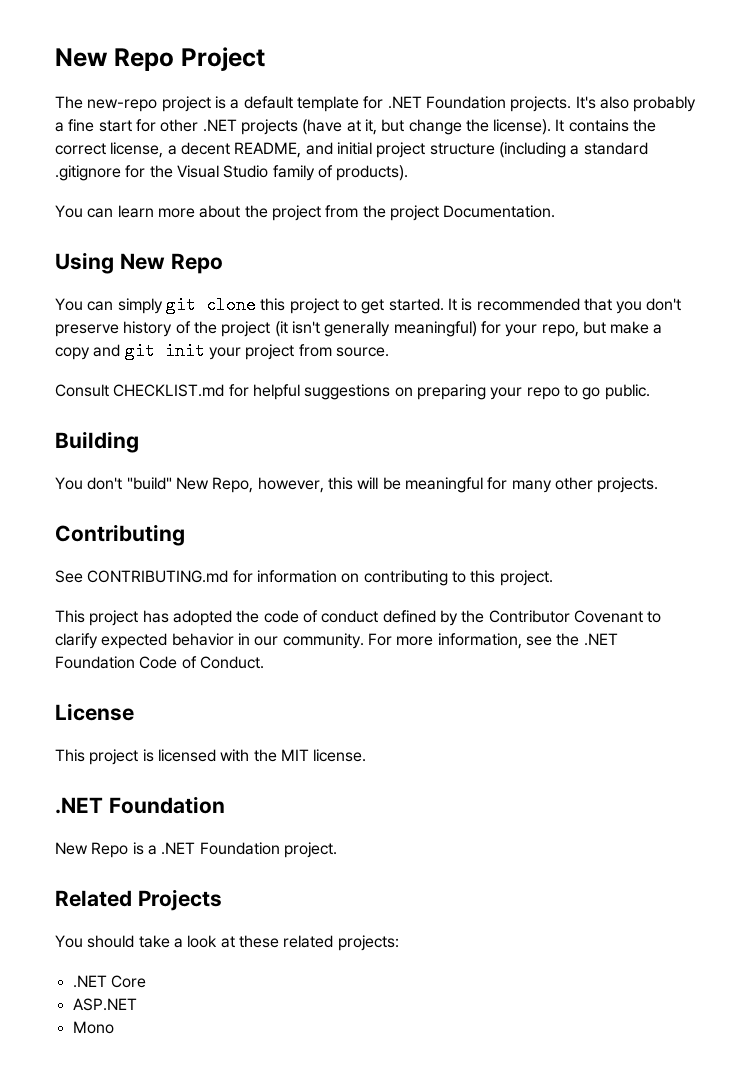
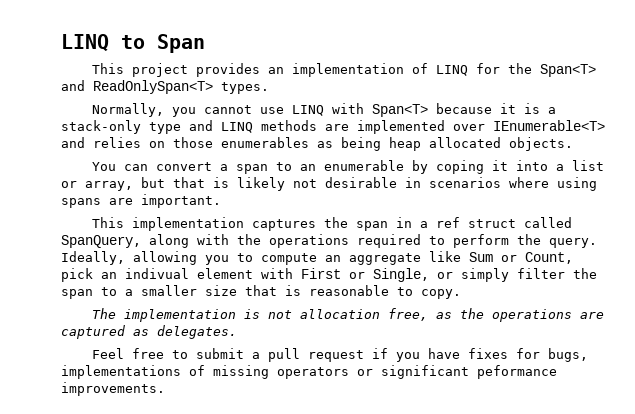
[55,47,265,71] [55,96,697,112] [55,119,657,135] [55,142,648,158] [55,165,409,181] [55,205,556,221] [55,252,223,274] [55,296,682,314] [55,321,663,337] [55,342,389,360] [55,384,650,400] [55,431,139,453] [55,477,659,493] [55,524,185,546] [55,570,553,586] [55,610,662,626] [55,633,618,649] [55,656,264,669] [55,703,134,721] [55,749,367,765] [55,796,225,814] [55,842,337,858] [55,889,222,911] [55,935,399,951] [72,975,146,988] [72,998,137,1011] [72,1021,114,1034] New Repo Project // The new-repo project is a default template for .NET Foundation projects. It's also probably a fine start for other .NET projects (have at it, but change the license). It contains the correct license, a decent README, and initial project structure (including a standard .gitignore for the Visual Studio family of products). // You can learn more about the project from the project Documentation. // Using New Repo // You can simply git clone this project to get started. It is recommended that you don't preserve history of the project (it isn't generally meaningful) for your repo, but make a copy and git init your project from source. // Consult CHECKLIST.md for helpful suggestions on preparing your repo to go public. // Building // You don't "build" New Repo, however, this will be meaningful for many other projects. // Contributing // See CONTRIBUTING.md for information on contributing to this project. // This project has adopted the code of conduct defined by the Contributor Covenant to clarify expected behavior in our community. For more information, see the .NET Foundation Code of Conduct. // License // This project is licensed with the MIT license. // .NET Foundation // New Repo is a .NET Foundation project. // Related Projects // You should take a look at these related projects: // .NET Core // ASP.NET // Mono -> [61,34,205,53] [92,63,597,77] [61,80,269,94] [92,103,557,117] [61,120,605,134] [61,137,573,151] [92,160,605,174] [61,177,597,191] [61,194,221,208] [92,217,573,231] [61,234,597,248] [61,251,573,265] [61,268,597,282] [61,285,461,299] [92,308,605,322] [61,325,237,339] [92,348,589,362] [61,365,557,379] [61,382,165,396] LINQ to Span // This project provides an implementation of LINQ for the Span<T> and ReadOnlySpan<T> types. // Normally, you cannot use LINQ with Span<T> because it is a stack-only type and LINQ methods are implemented over IEnumerable<T> and relies on those enumerables as being heap allocated objects. // You can convert a span to an enumerable by coping it into a list or array, but that is likely not desirable in scenarios where using spans are important. // This implementation captures the span in a ref struct called SpanQuery, along with the operations required to perform the query. Ideally, allowing you to compute an aggregate like Sum or Count, pick an indivual element with First or Single, or simply filter the span to a smaller size that is reasonable to copy. // The implementation is not allocation free, as the operations are captured as delegates. // Feel free to submit a pull request if you have fixes for bugs, implementations of missing operators or significant peformance improvements.

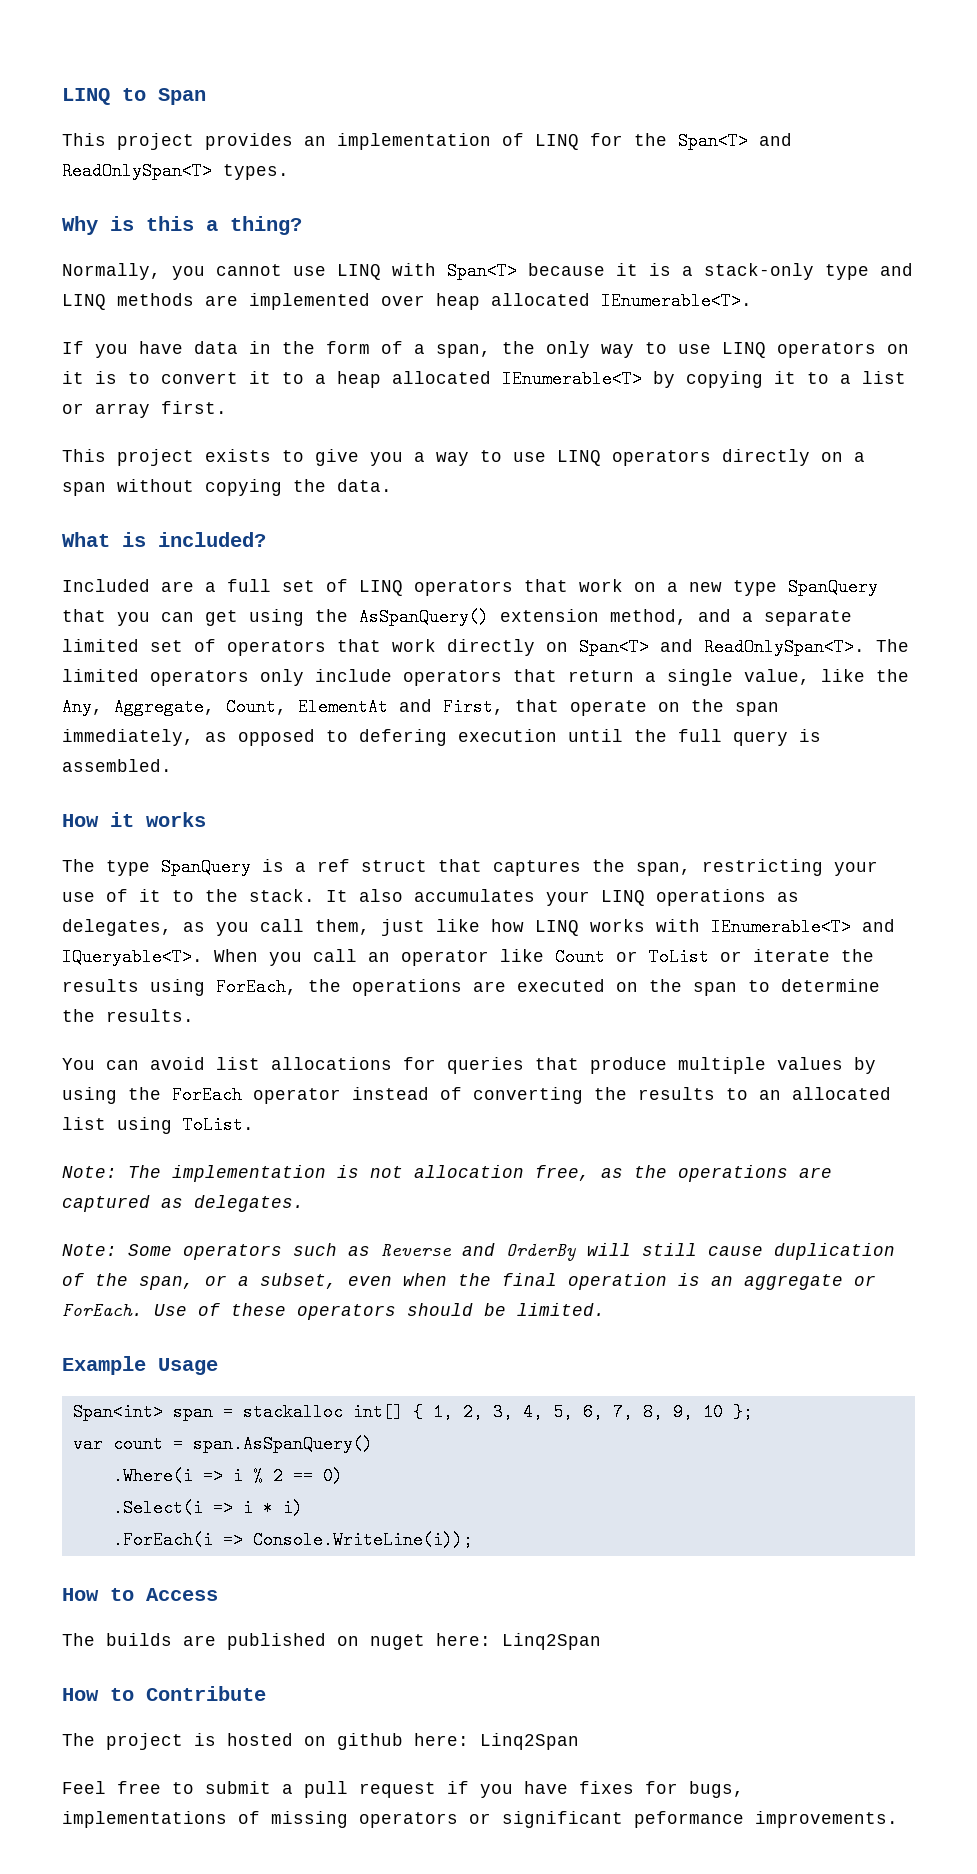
(269, 88) none -> [62,216,302,235] // Why is this a thing?
[493,120,605,131] [61,137,573,151] [92,160,605,174] [61,177,597,191] [61,194,221,208] [92,217,573,231] [61,234,597,248] [61,251,573,265] [61,268,597,282] [61,285,461,299] IEnumerable<T> and relies on those enumerables as being heap allocated objects. // You can convert a span to an enumerable by coping it into a list or array, but that is likely not desirable in scenarios where using spans are important. // This implementation captures the span in a ref struct called SpanQuery, along with the operations required to perform the query. Ideally, allowing you to compute an aggregate like Sum or Count, pick an indivual element with First or Single, or simply filter the span to a smaller size that is reasonable to copy. // -> [436,292,752,310] [62,341,909,358] [62,370,906,388] [62,401,227,418] [62,449,865,466] [62,479,392,496] [62,532,266,547] [62,578,878,596] [62,608,852,626] [62,638,909,656] [62,669,909,686] [62,698,779,716] [62,729,821,746] [62,759,172,772] [62,812,206,827] [62,858,878,876] [62,889,799,906] [62,918,895,936] [62,948,874,966] [62,978,880,996] [62,1009,194,1022] [62,1057,876,1074] [62,1086,891,1104] [62,1116,254,1134] [62,1166,117,1178] heap allocated IEnumerable<T>. // If you have data in the form of a span, the only way to use LINQ operators on it is to convert it to a heap allocated IEnumerable<T> by copying it to a list or array first. // This project exists to give you a way to use LINQ operators directly on a span without copying the data. // What is included? // Included are a full set of LINQ operators that work on a new type SpanQuery that you can get using the AsSpanQuery() extension method, and a separate limited set of operators that work directly on Span<T> and ReadOnlySpan<T>. The limited operators only include operators that return a single value, like the Any, Aggregate, Count, ElementAt and First, that operate on the span immediately, as opposed to defering execution until the full query is assembled. // How it works // The type SpanQuery is a ref struct that captures the span, restricting your use of it to the stack. It also accumulates your LINQ operations as delegates, as you call them, just like how LINQ works with IEnumerable<T> and IQueryable<T>. When you call an operator like Count or ToList or iterate the results using ForEach, the operations are executed on the span to determine the results. // You can avoid list allocations for queries that produce multiple values by using the ForEach operator instead of converting the results to an allocated list using ToList. // Note:
(237, 332) none -> [62,1243,895,1261] [62,1273,876,1290] [62,1303,605,1320] [62,1356,218,1375] [72,1403,753,1421] [72,1435,373,1453] [112,1467,343,1485] [112,1499,303,1517] [112,1531,473,1549] [62,1588,218,1601] [62,1633,601,1650] [62,1686,266,1701] [62,1733,579,1750] // Note: Some operators such as Reverse and OrderBy will still cause duplication of the span, or a subset, even when the final operation is an aggregate or ForEach. Use of these operators should be limited. // Example Usage // Span<int> span = stackalloc int[] { 1, 2, 3, 4, 5, 6, 7, 8, 9, 10 }; // var count = span.AsSpanQuery() // .Where(i => i % 2 == 0) // .Select(i => i * i) // .ForEach(i => Console.WriteLine(i)); // How to Access // The builds are published on nuget here: Linq2Span // How to Contribute // The project is hosted on github here: Linq2Span

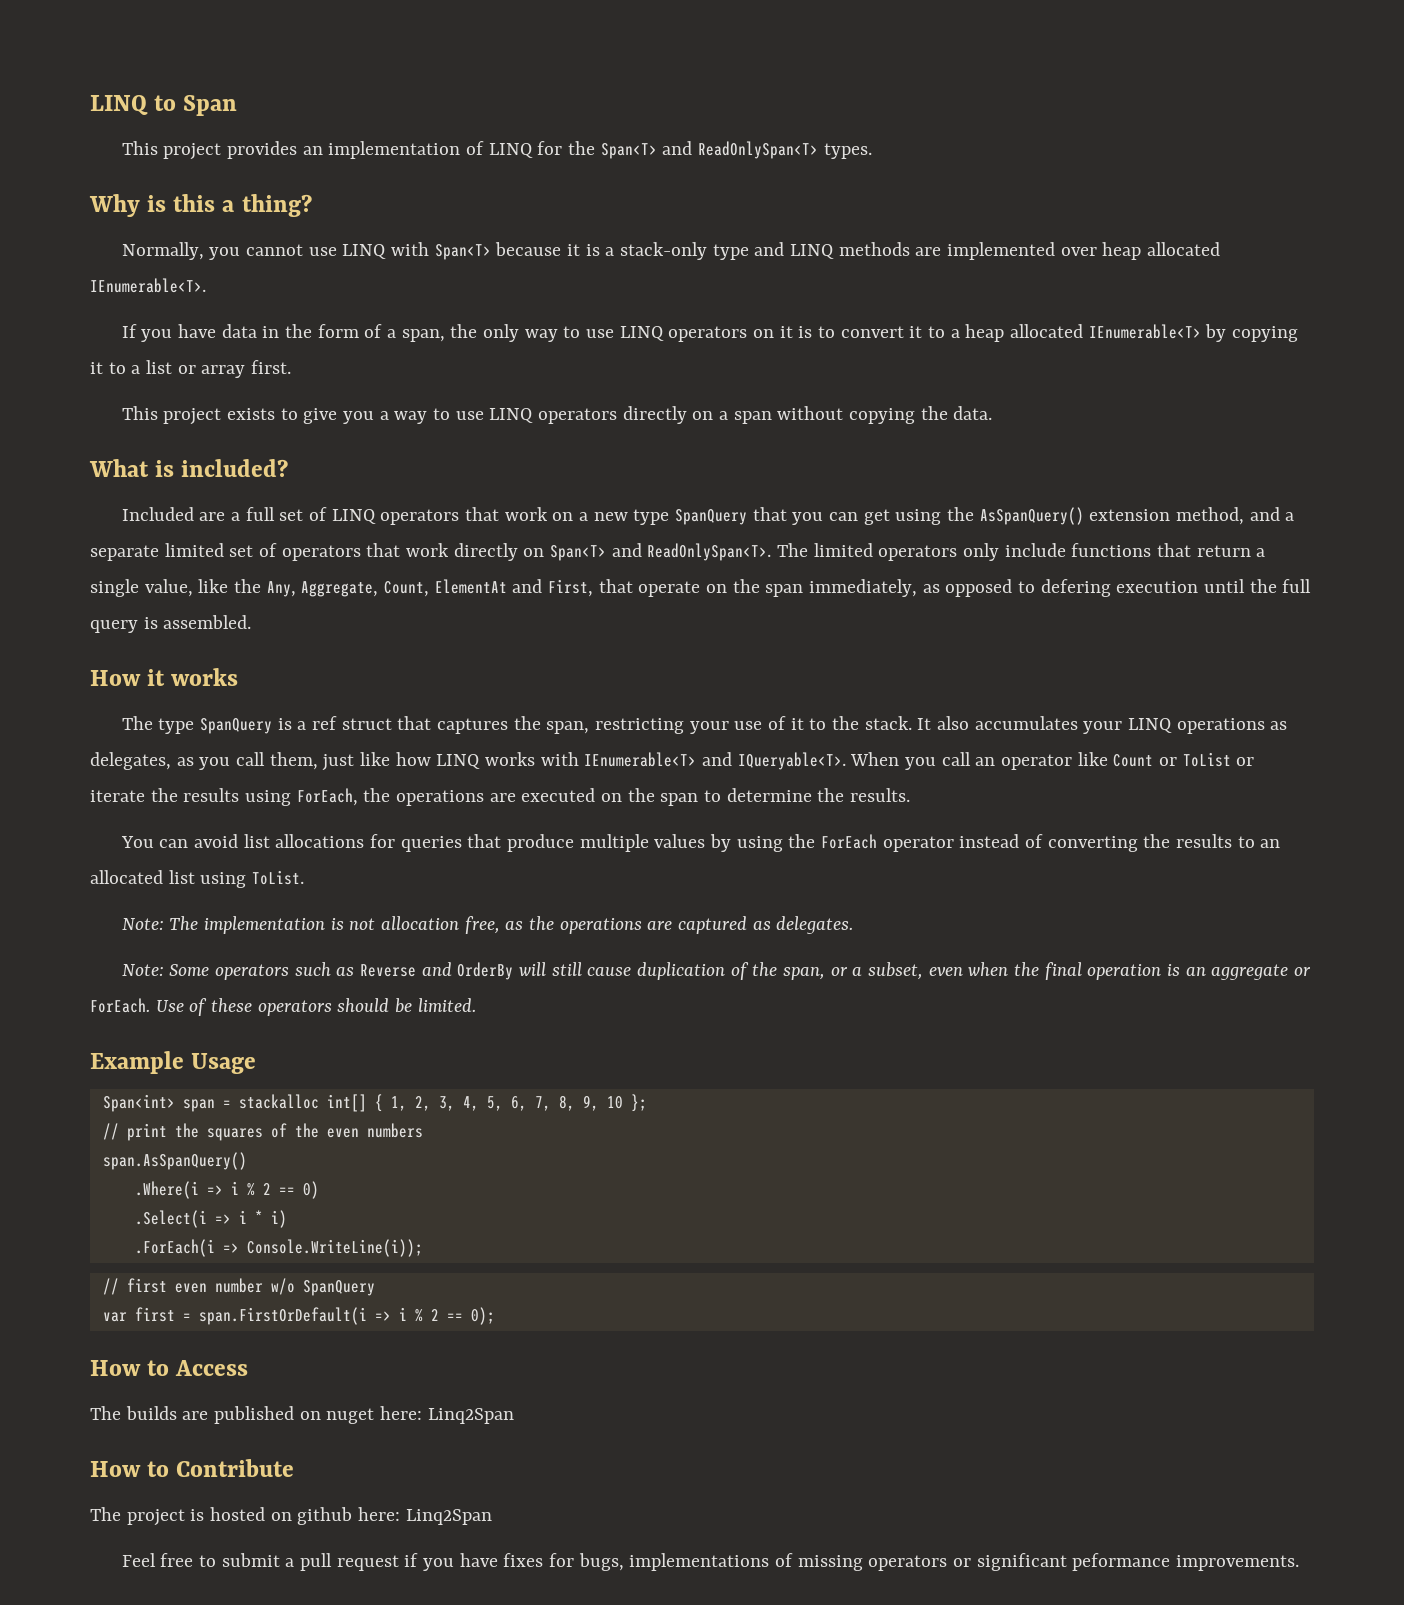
[403,670,502,686] operators -> [1071,543,1152,557] functions
[72,1435,183,1453] var count = -> [102,1123,423,1141] // print the squares of the even numbers //
(473, 1540) none -> [102,1278,375,1296] [102,1307,495,1325] // // first even number w/o SpanQuery // var first = span.FirstOrDefault(i => i % 2 == 0);

